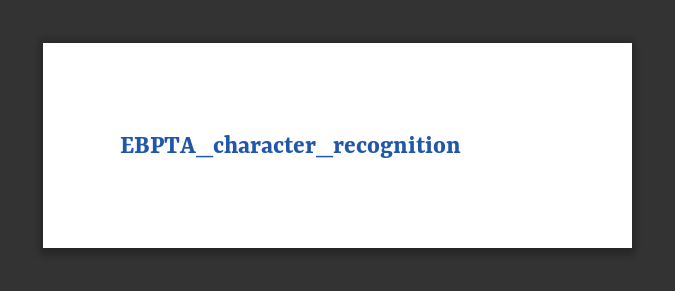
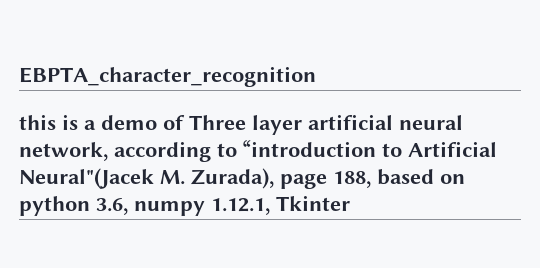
(461, 146) none -> [19,114,463,135] [19,140,497,162] [19,168,465,189] [19,195,350,216] // this is a demo of Three layer artificial neural network, according to “introduction to Artificial Neural"(Jacek M. Zurada), page 188, based on python 3.6, numpy 1.12.1, Tkinter

